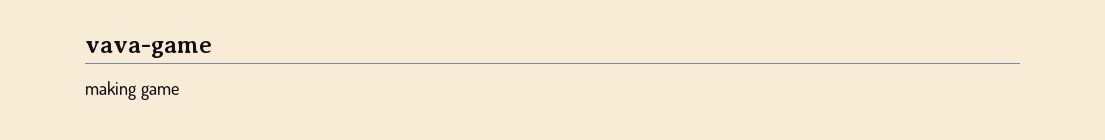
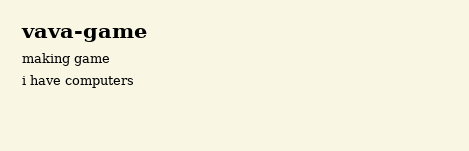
(179, 92) none -> [22,75,134,88] // i have computers

